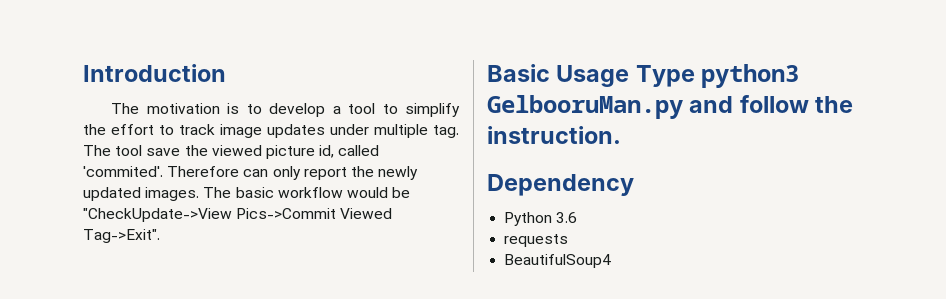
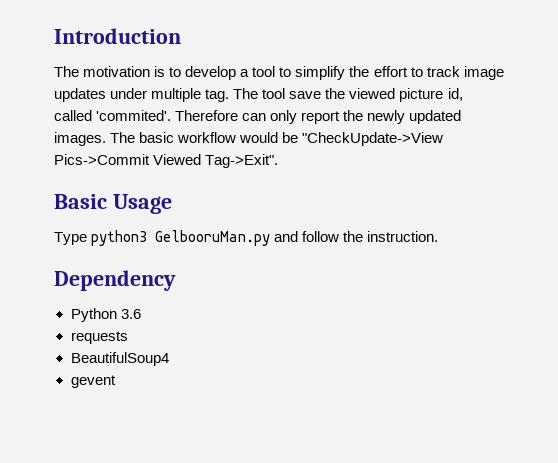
(630, 76) none -> (172, 204) //
(612, 261) none -> [70,375,116,388] // gevent

